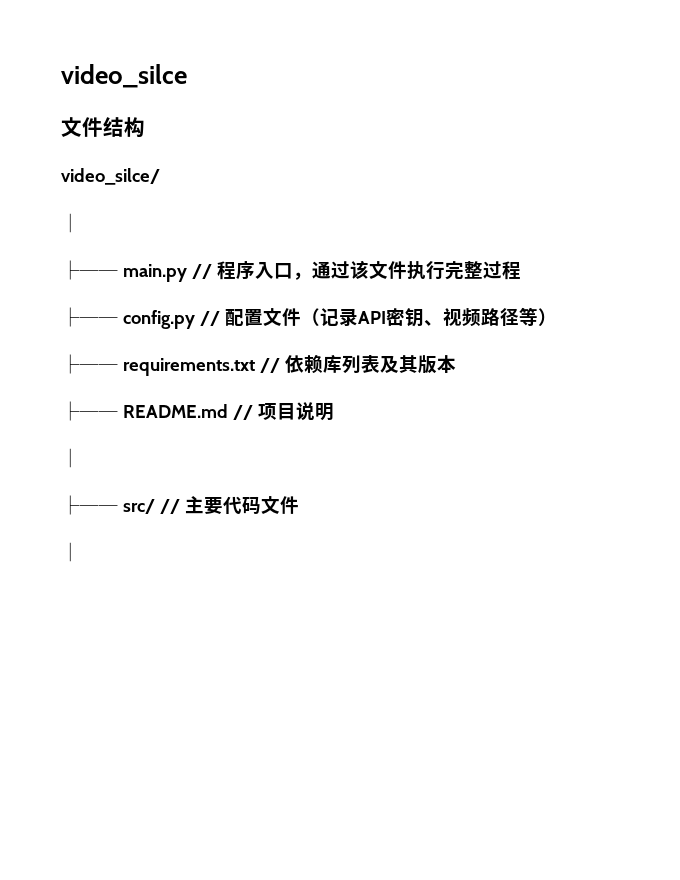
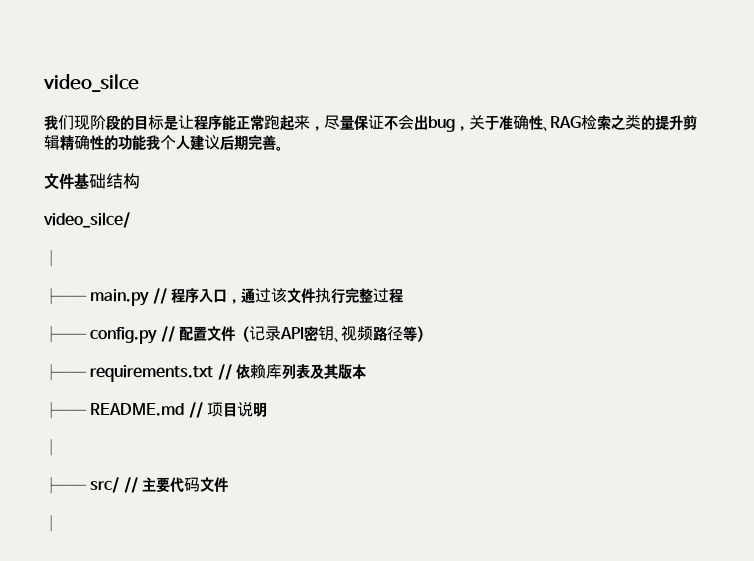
[61,117,103,137] // 文件 -> [44,114,697,132] [44,135,283,151] [44,173,106,190] // 我们现阶段的目标是让程序能正常跑起来，尽量保证不会出bug，关于准确性、RAG检索之类的提升剪辑精确性的功能我个人建议后期完善。 // 文件基础

